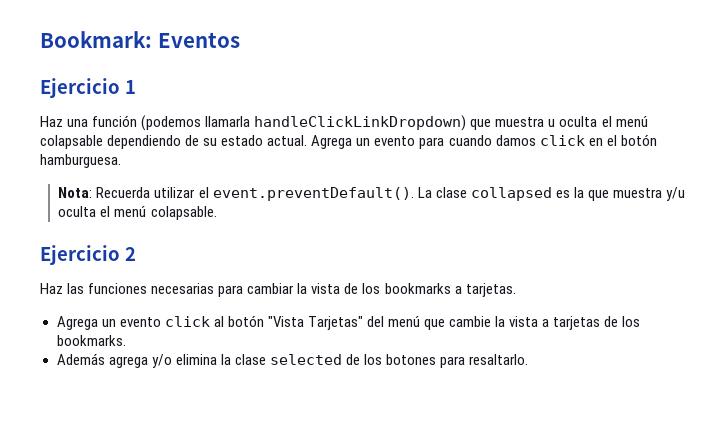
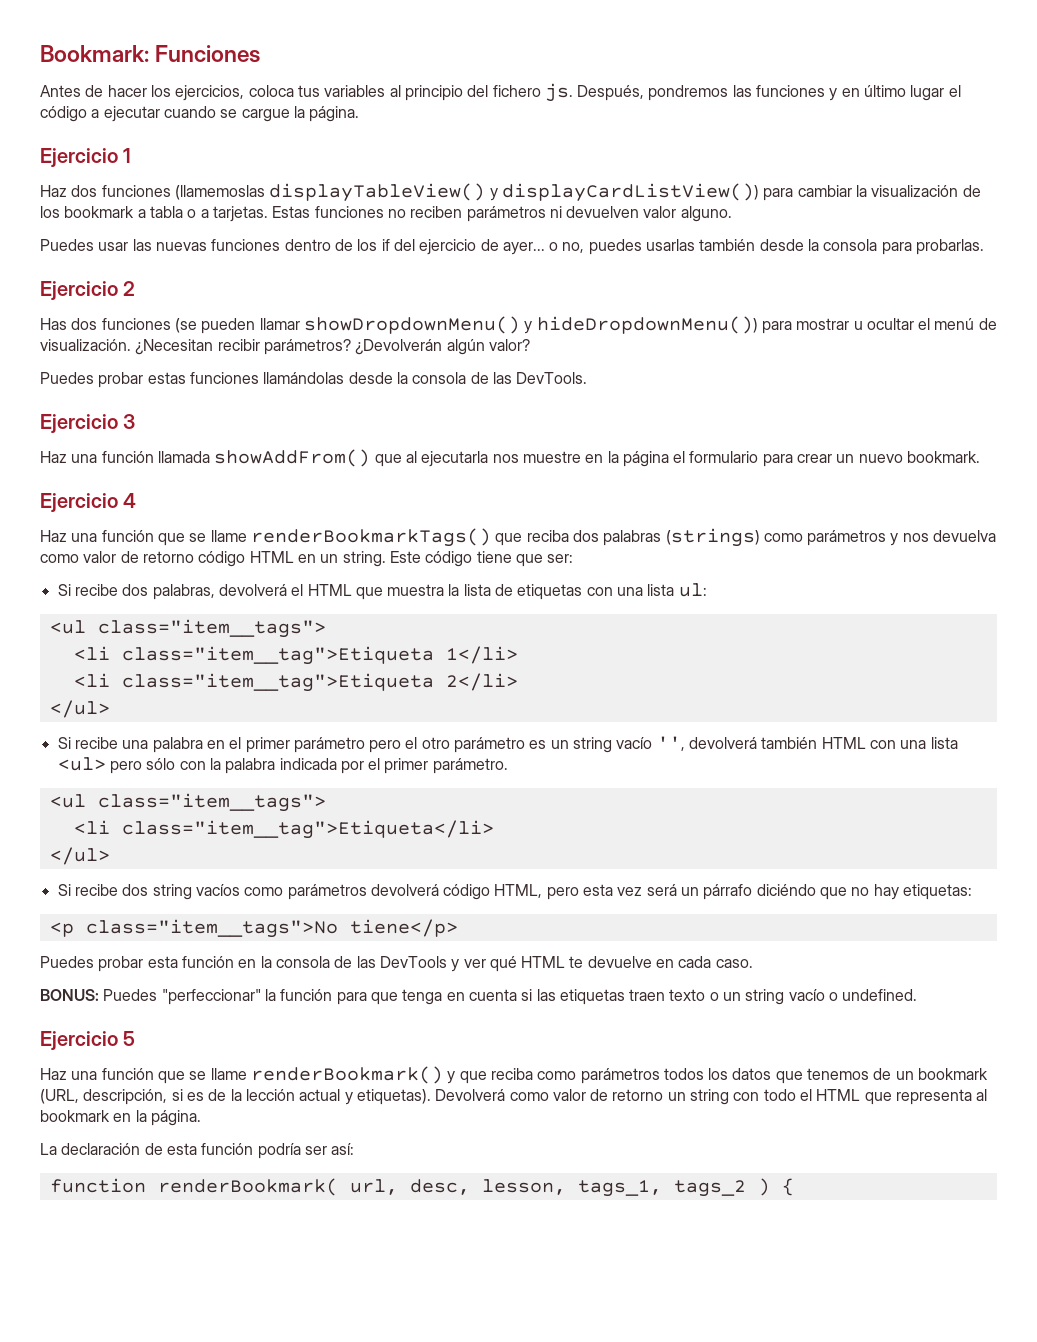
[157,32,240,48] [40,78,136,98] [40,115,648,131] [40,134,657,149] [40,154,121,168] [58,187,685,201] [58,206,217,220] [40,245,136,265] [40,283,516,297] [56,315,641,330] [56,335,126,346] [56,353,529,368] Eventos // Ejercicio 1 // Haz una función (podemos llamarla handleClickLinkDropdown) que muestra u oculta el menú colapsable dependiendo de su estado actual. Agrega un evento para cuando damos click en el botón hamburguesa. // Nota: Recuerda utilizar el event.preventDefault(). La clase collapsed es la que muestra y/u oculta el menú colapsable. // Ejercicio 2 // Haz las funciones necesarias para cambiar la vista de los bookmarks a tarjetas. // Agrega un evento click al botón "Vista Tarjetas" del menú que cambie la vista a tarjetas de los bookmarks. // Además agrega y/o elimina la clase selected de los botones para resaltarlo. -> [155,45,261,63] [40,83,961,102] [40,106,360,122] [40,148,132,168] [40,183,981,202] [40,206,732,222] [40,239,985,255] [40,281,136,301] [40,316,997,334] [40,339,530,355] [40,372,588,388] [40,414,136,434] [40,449,981,467] [40,493,137,513] [40,528,997,547] [40,551,574,567] [57,583,707,600] [49,619,326,638] [73,646,518,665] [73,673,518,692] [49,700,110,718] [57,736,958,753] [57,757,508,774] [49,793,326,812] [73,820,494,839] [49,847,110,865] [57,884,973,900] [49,919,458,938] [40,956,753,972] [40,989,918,1005] [40,1031,136,1051] [40,1066,989,1084] [40,1089,988,1105] [40,1110,201,1126] [40,1143,355,1159] [49,1178,794,1197] Funciones // Antes de hacer los ejercicios, coloca tus variables al principio del fichero js. Después, pondremos las funciones y en último lugar el código a ejecutar cuando se cargue la página. // Ejercicio 1 // Haz dos funciones (llamemoslas displayTableView() y displayCardListView()) para cambiar la visualización de los bookmark a tabla o a tarjetas. Estas funciones no reciben parámetros ni devuelven valor alguno. // Puedes usar las nuevas funciones dentro de los if del ejercicio de ayer... o no, puedes usarlas también desde la consola para probarlas. // Ejercicio 2 // Has dos funciones (se pueden llamar showDropdownMenu() y hideDropdownMenu()) para mostrar u ocultar el menú de visualización. ¿Necesitan recibir parámetros? ¿Devolverán algún valor? // Puedes probar estas funciones llamándolas desde la consola de las DevTools. // Ejercicio 3 // Haz una función llamada showAddFrom() que al ejecutarla nos muestre en la página el formulario para crear un nuevo bookmark. // Ejercicio 4 // Haz una función que se llame renderBookmarkTags() que reciba dos palabras (strings) como parámetros y nos devuelva como valor de retorno código HTML en un string. Este código tiene que ser: // Si recibe dos palabras, devolverá el HTML que muestra la lista de etiquetas con una lista ul: // <ul class="item__tags"> // <li class="item__tag">Etiqueta 1</li> // <li class="item__tag">Etiqueta 2</li> // </ul> // Si recibe una palabra en el primer parámetro pero el otro parámetro es un string vacío '', devolverá también HTML con una lista <ul> pero sólo con la palabra indicada por el primer parámetro. // <ul class="item__tags"> // <li class="item__tag">Etiqueta</li> // </ul> // Si recibe dos string vacíos como parámetros devolverá código HTML, pero esta vez será un párrafo diciéndo que no hay etiquetas: // <p class="item__tags">No tiene</p> // Puedes probar esta función en la consola de las DevTools y ver qué HTML te devuelve en cada caso. // BONUS: Puedes "perfeccionar" la función para que tenga en cuenta si las etiquetas traen texto o un string vacío o undefined. // Ejercicio 5 // Haz una función que se llame renderBookmark() y que reciba como parámetros todos los datos que tenemos de un bookmark (URL, descripción, si es de la lección actual y etiquetas). Devolverá como valor de retorno un string con todo el HTML que representa al bookmark en la página. // La declaración de esta función podría ser así: // function renderBookmark( url, desc, lesson, tags_1, tags_2 ) {

